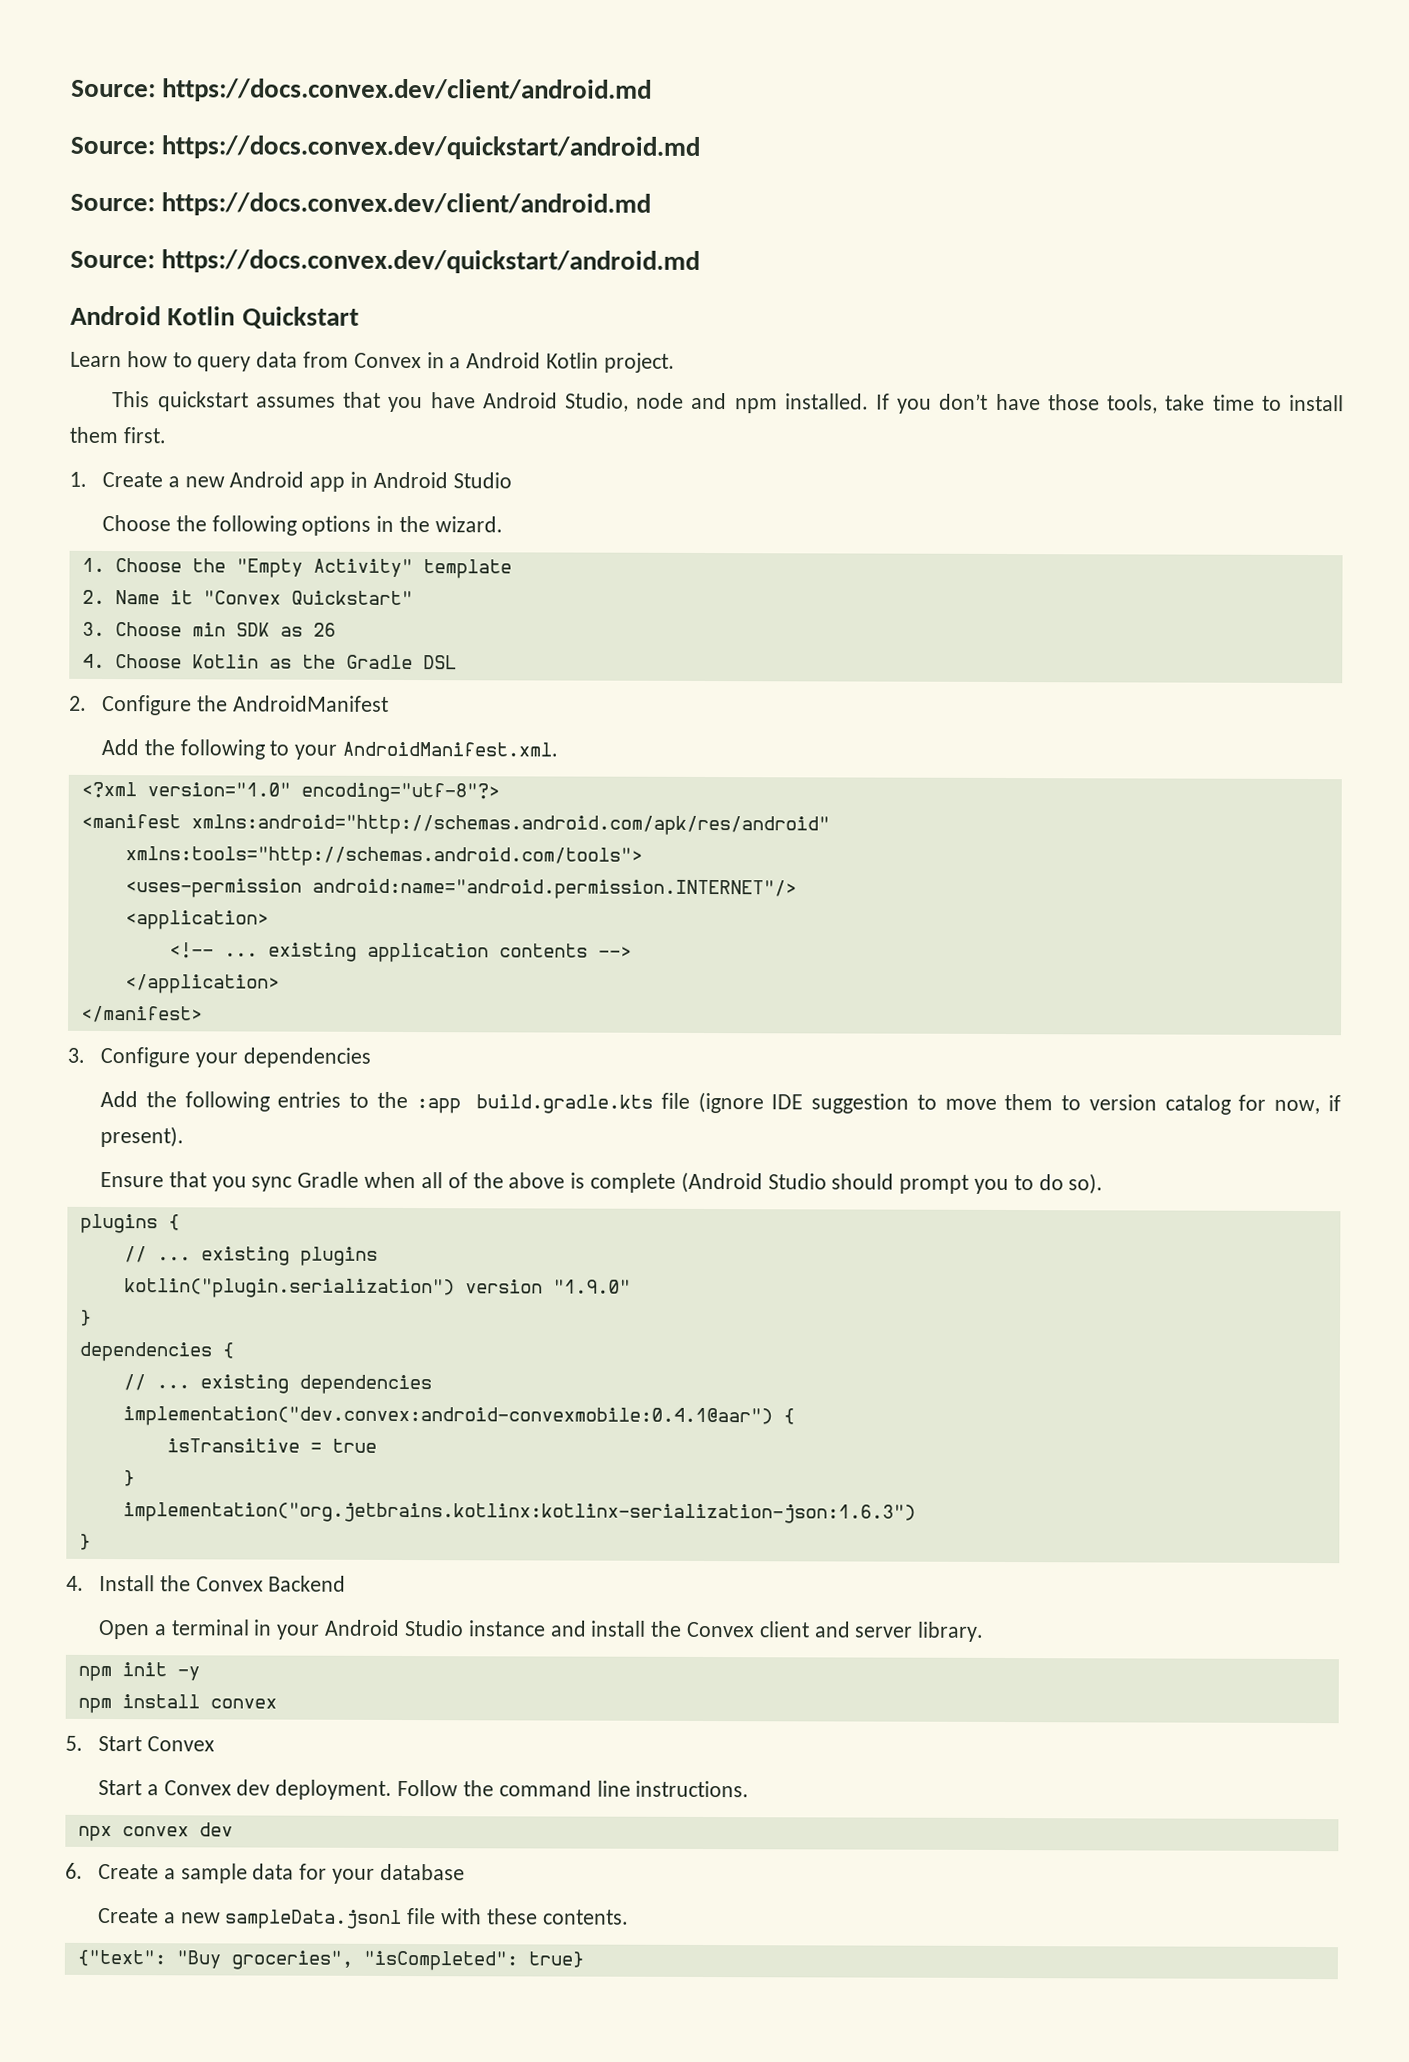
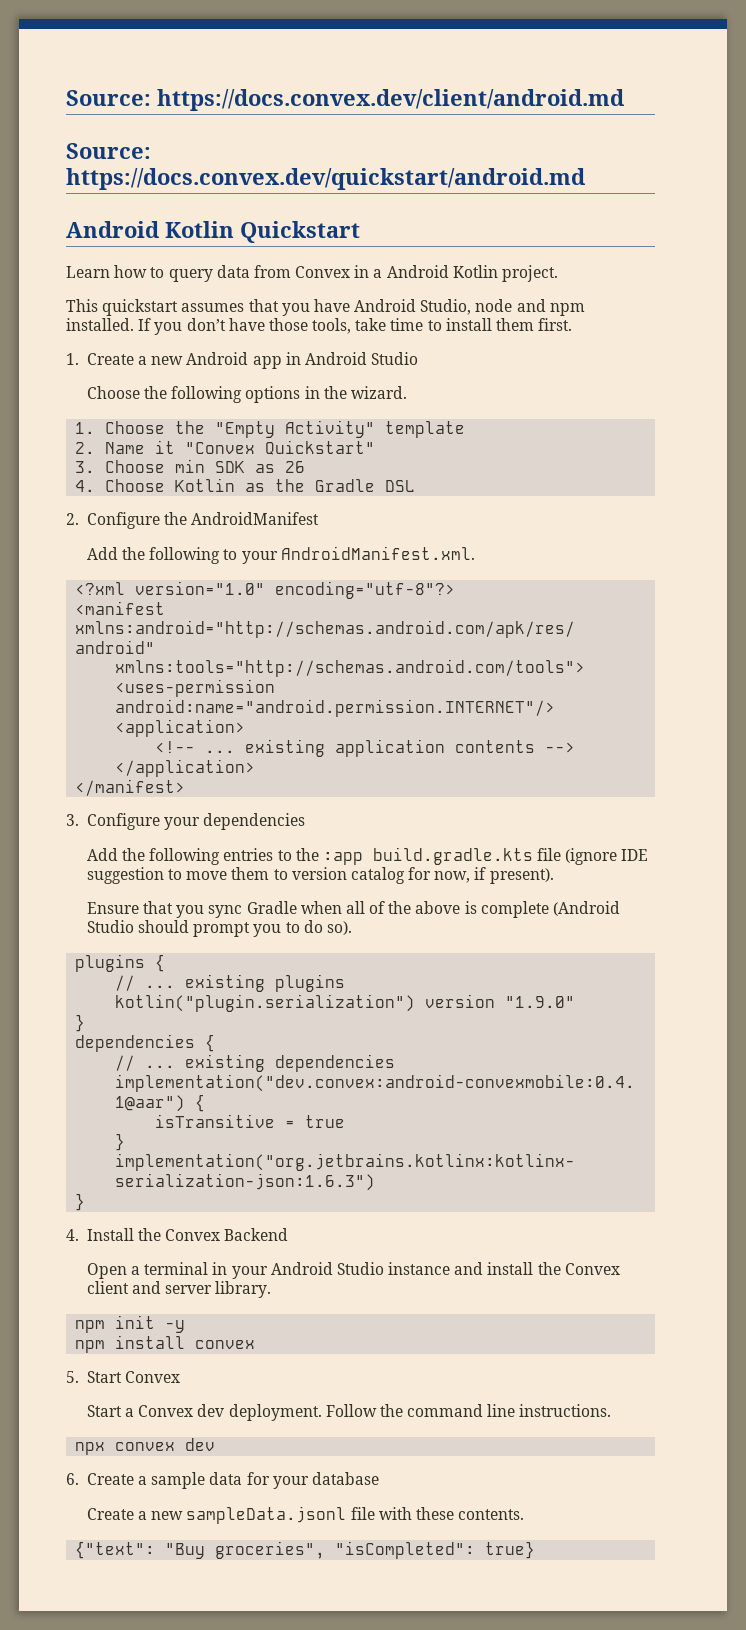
[71,78,653,103] [70,135,701,160] [70,192,652,217] [70,249,701,274] Source: https://docs.convex.dev/client/android.md // Source: https://docs.convex.dev/quickstart/android.md // Source: https://docs.convex.dev/client/android.md // Source: https://docs.convex.dev/quickstart/android.md -> [66,89,624,111] [66,143,151,159] [66,168,585,190] Source: https://docs.convex.dev/client/android.md // Source: https://docs.convex.dev/quickstart/android.md

